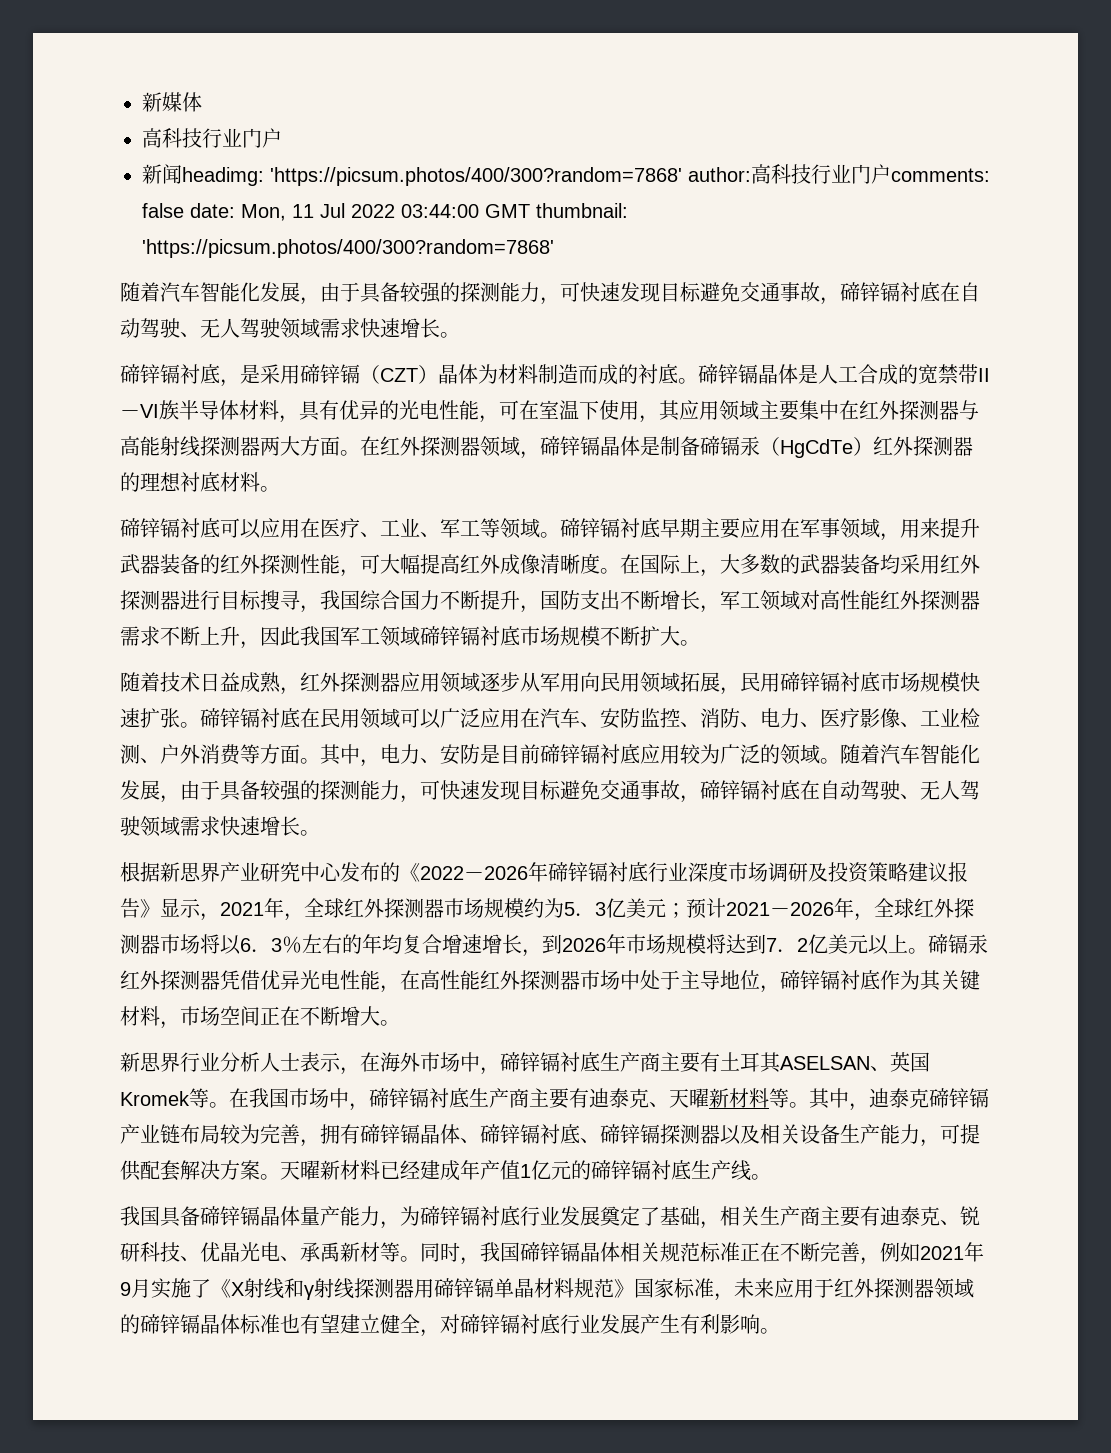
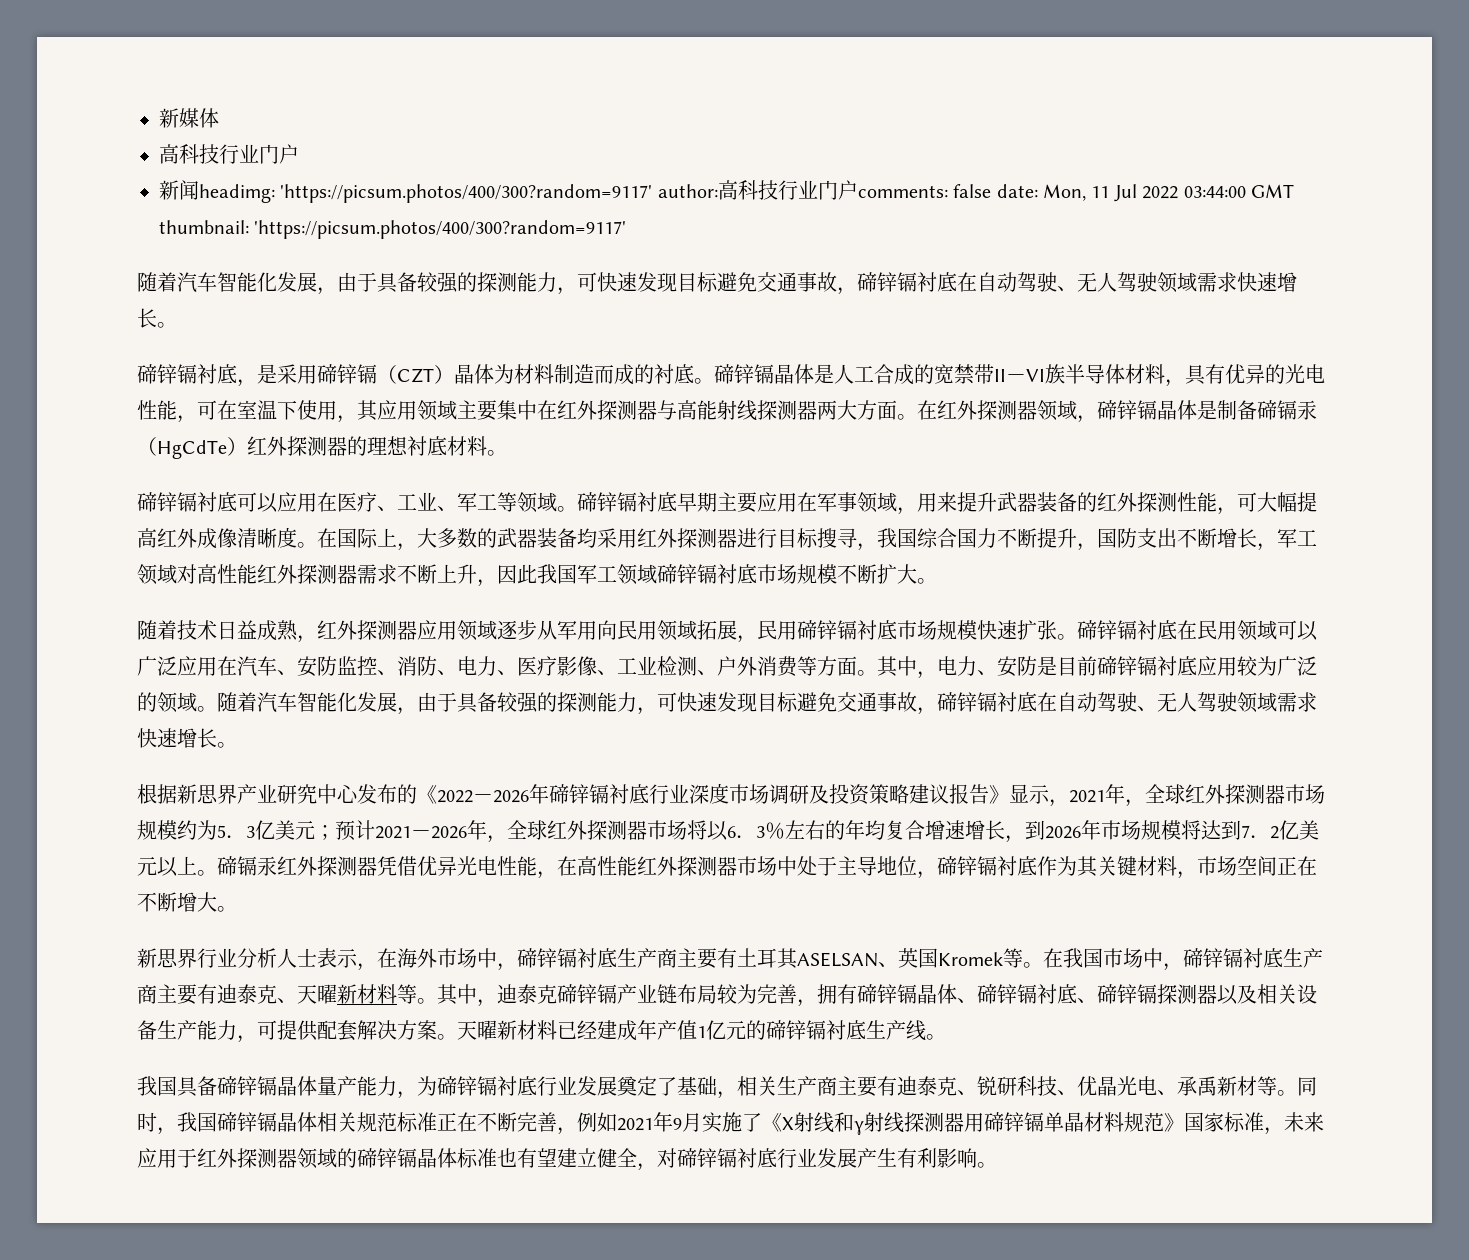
[270,167,682,186] 'https://picsum.photos/400/300?random=7868' -> [280,184,653,203] 'https://picsum.photos/400/300?random=9117'
[142,239,554,258] 'https://picsum.photos/400/300?random=7868' -> [254,220,627,239] 'https://picsum.photos/400/300?random=9117'

